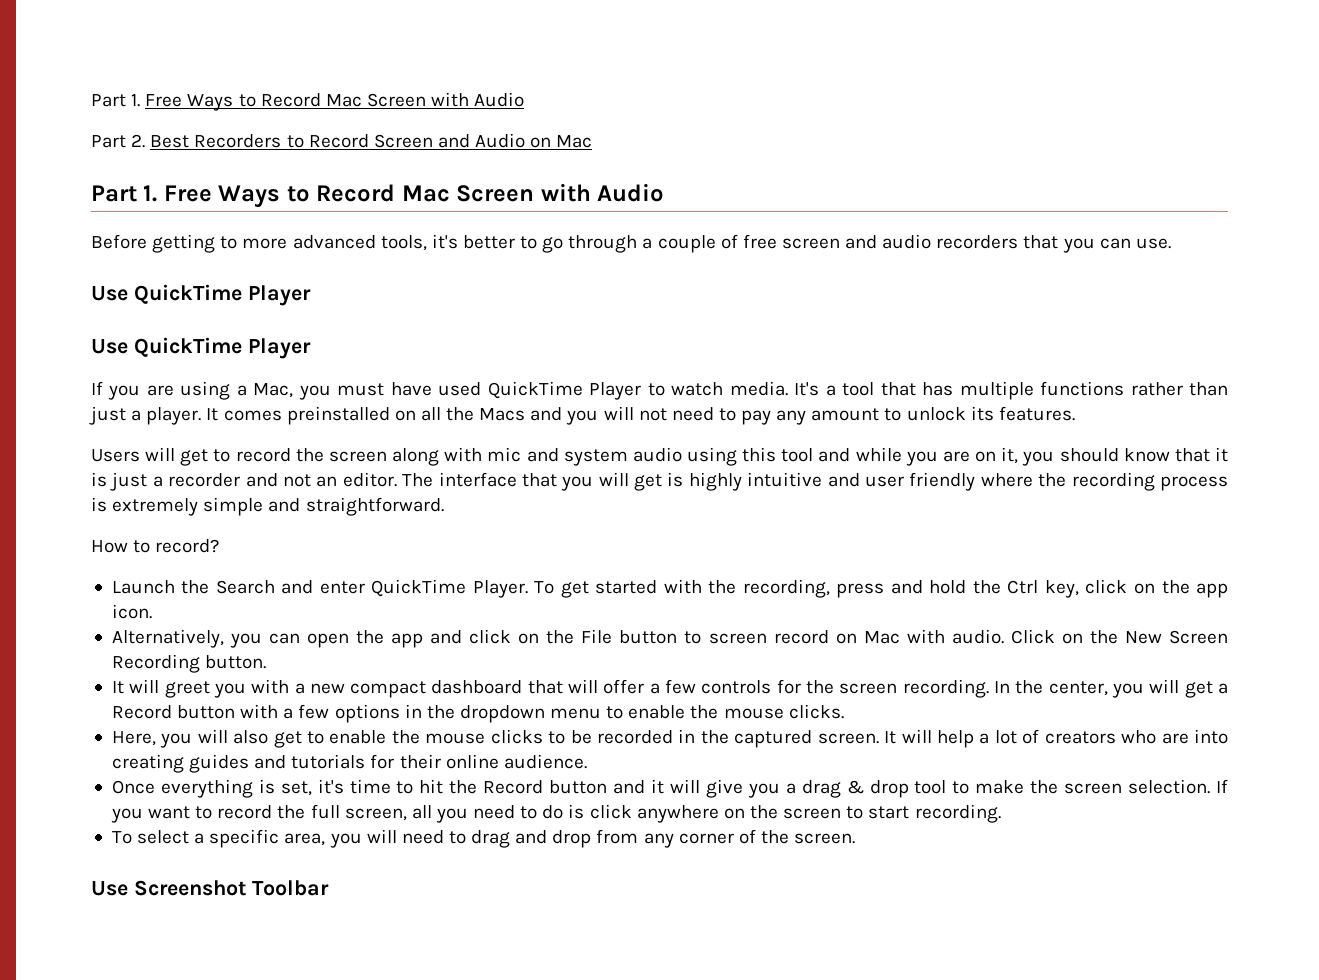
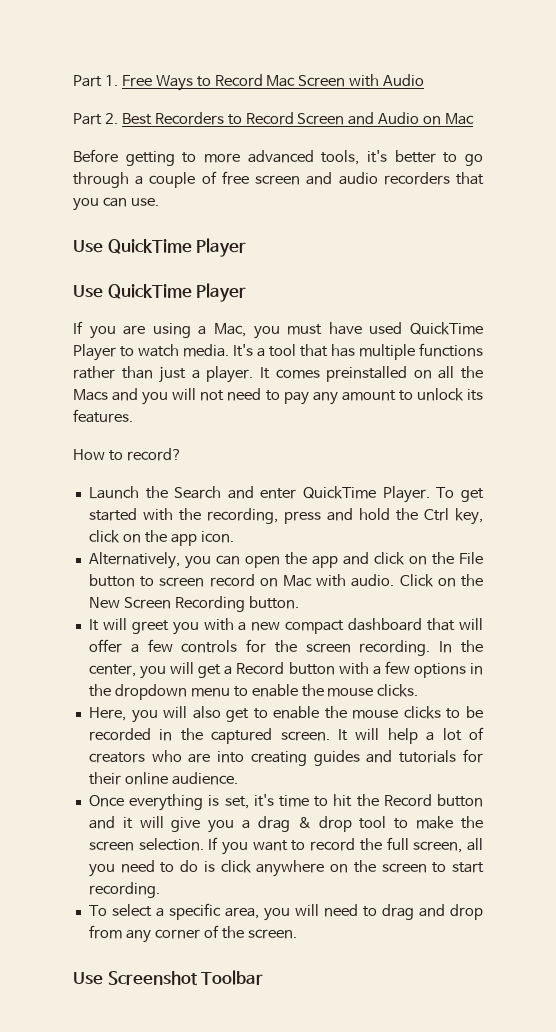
[91,183,665,208] // Part 1. Free Ways to Record Mac Screen with Audio -> (475, 119) none
[91,447,1229,466] [91,472,1229,491] [91,497,444,516] // Users will get to record the screen along with mic and system audio using this tool and while you are on it, you should know that it is just a recorder and not an editor. The interface that you will get is highly intuitive and user friendly where the recording process is extremely simple and straightforward. -> (133, 416) none

